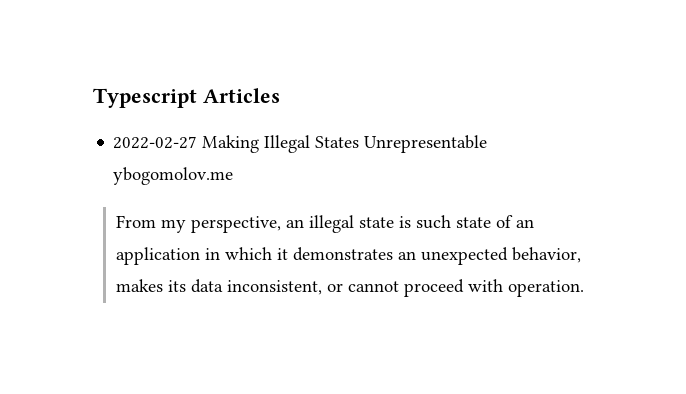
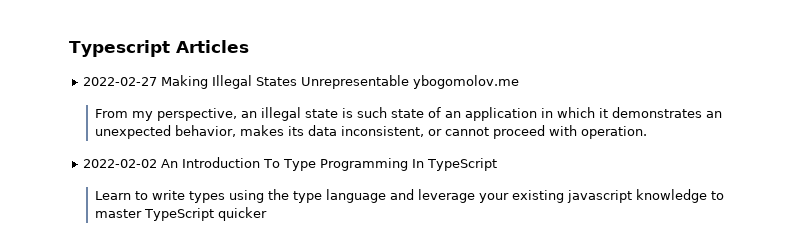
(584, 288) none -> [83,157,498,171] [94,189,724,203] [94,207,267,221] // 2022-02-02 An Introduction To Type Programming In TypeScript // Learn to write types using the type language and leverage your existing javascript knowledge to master TypeScript quicker

